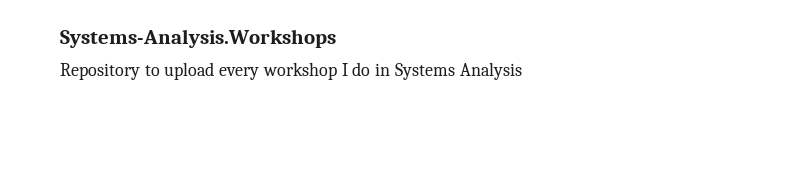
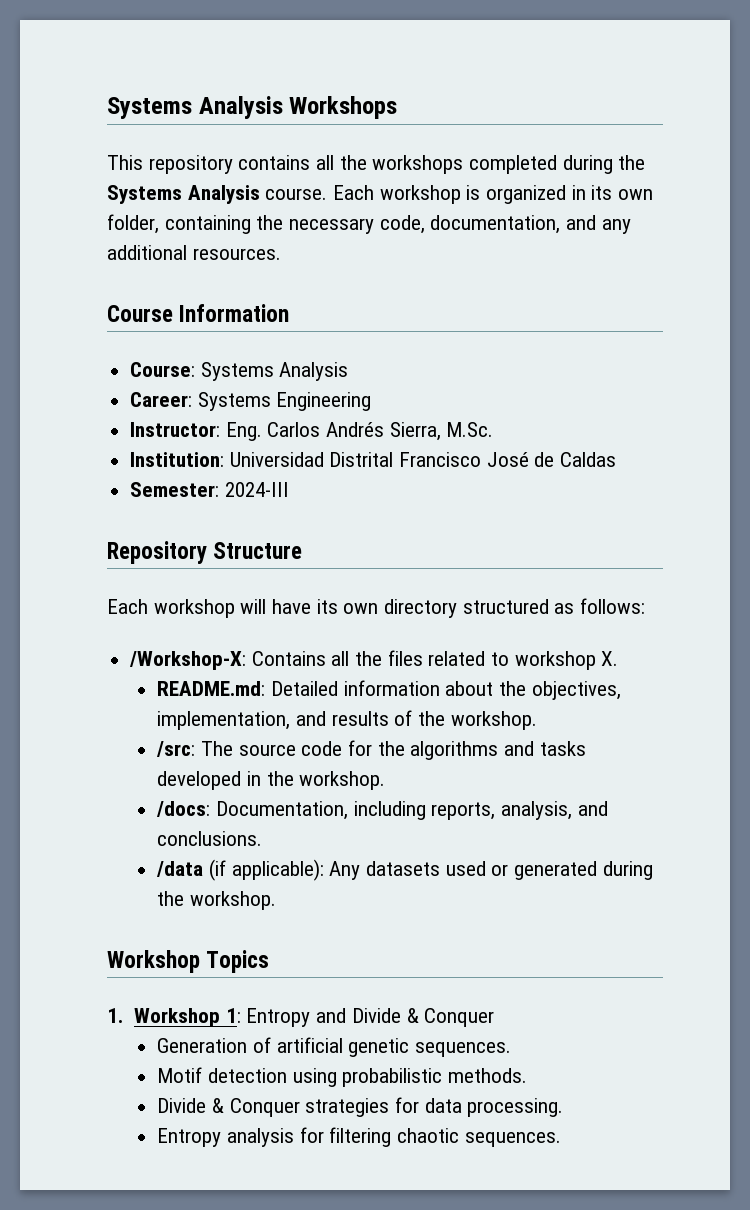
[60,29,336,48] [60,62,522,80] Systems-Analysis.Workshops // Repository to upload every workshop I do in Systems Analysis -> [107,96,398,119] [107,155,646,174] [107,185,654,204] [107,214,631,234] [107,245,281,260] [107,304,290,322] [130,362,349,381] [130,392,372,411] [130,422,494,441] [130,452,617,467] [130,482,289,497] [107,541,303,564] [107,598,646,618] [129,650,619,670] [157,680,621,700] [157,710,537,730] [156,740,586,760] [157,771,386,790] [156,801,608,820] [157,831,263,846] [156,859,653,881] [157,891,276,910] [107,950,270,973] [107,1008,495,1027] [157,1037,511,1057] [157,1067,527,1087] [157,1097,564,1117] [157,1127,561,1147] Systems Analysis Workshops // This repository contains all the workshops completed during the Systems Analysis course. Each workshop is organized in its own folder, containing the necessary code, documentation, and any additional resources. // Course Information // Course: Systems Analysis // Career: Systems Engineering // Instructor: Eng. Carlos Andrés Sierra, M.Sc. // Institution: Universidad Distrital Francisco José de Caldas // Semester: 2024-III // Repository Structure // Each workshop will have its own directory structured as follows: // /Workshop-X: Contains all the files related to workshop X. // README.md: Detailed information about the objectives, implementation, and results of the workshop. // /src: The source code for the algorithms and tasks developed in the workshop. // /docs: Documentation, including reports, analysis, and conclusions. // /data (if applicable): Any datasets used or generated during the workshop. // Workshop Topics // 1. Workshop 1: Entropy and Divide & Conquer // Generation of artificial genetic sequences. // Motif detection using probabilistic methods. // Divide & Conquer strategies for data processing. // Entropy analysis for filtering chaotic sequences.

